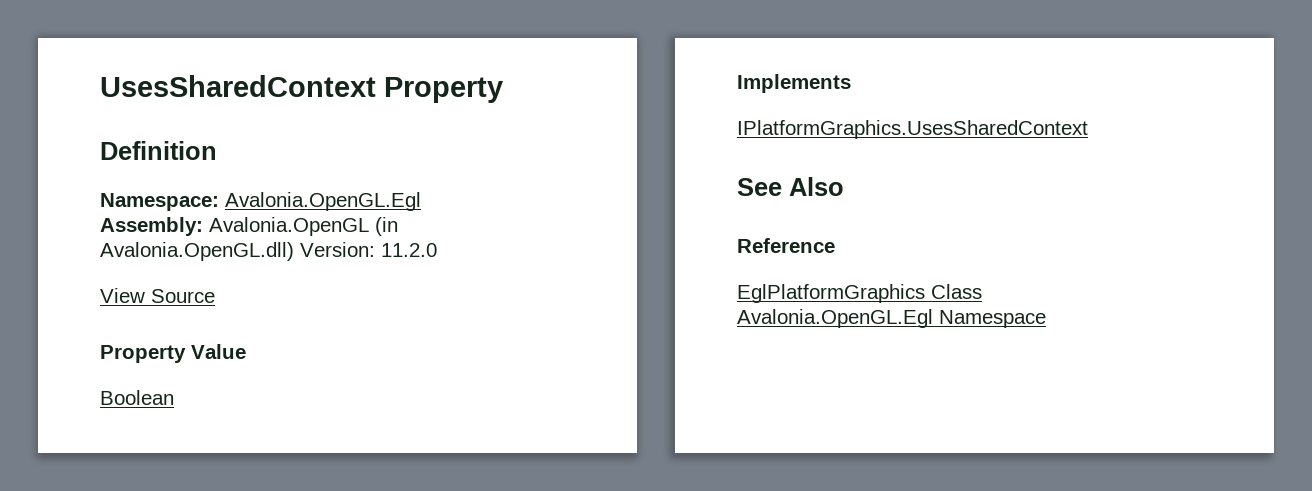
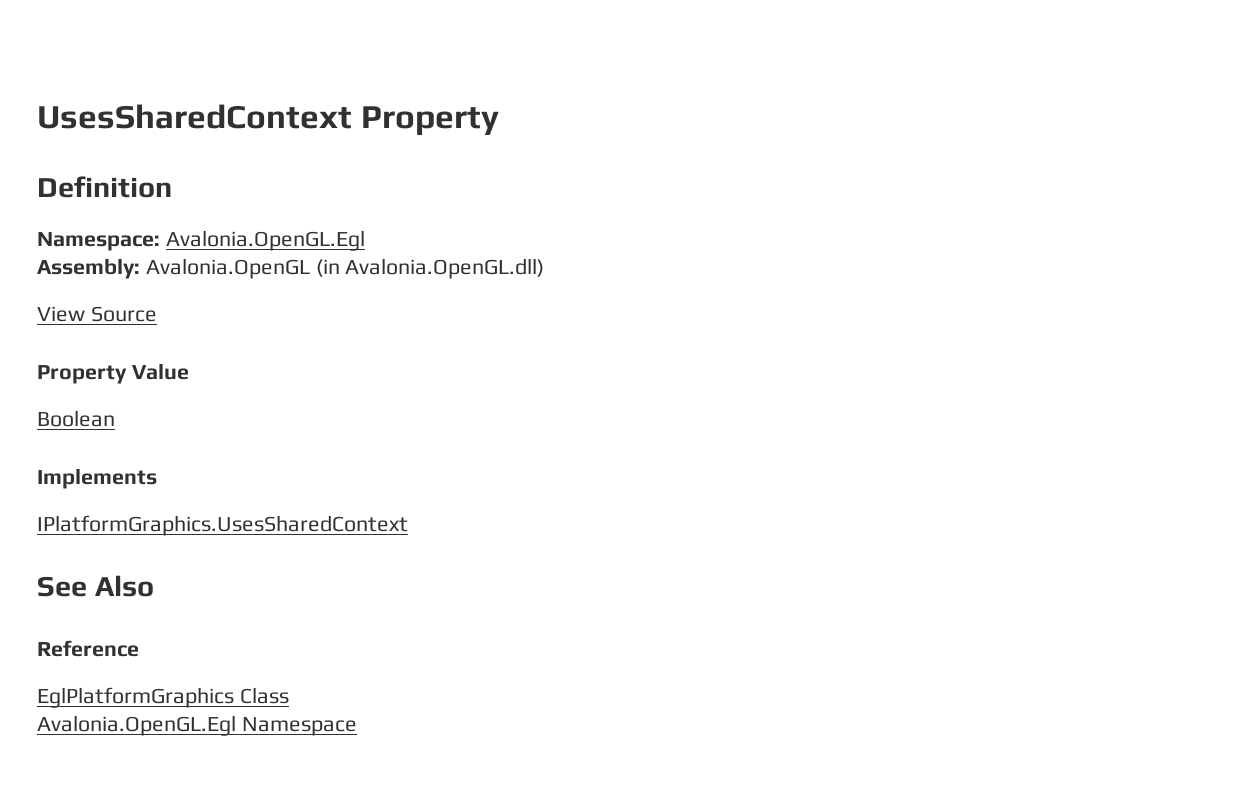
[300,242,437,257] Version: 11.2.0 -> (545, 268) none

